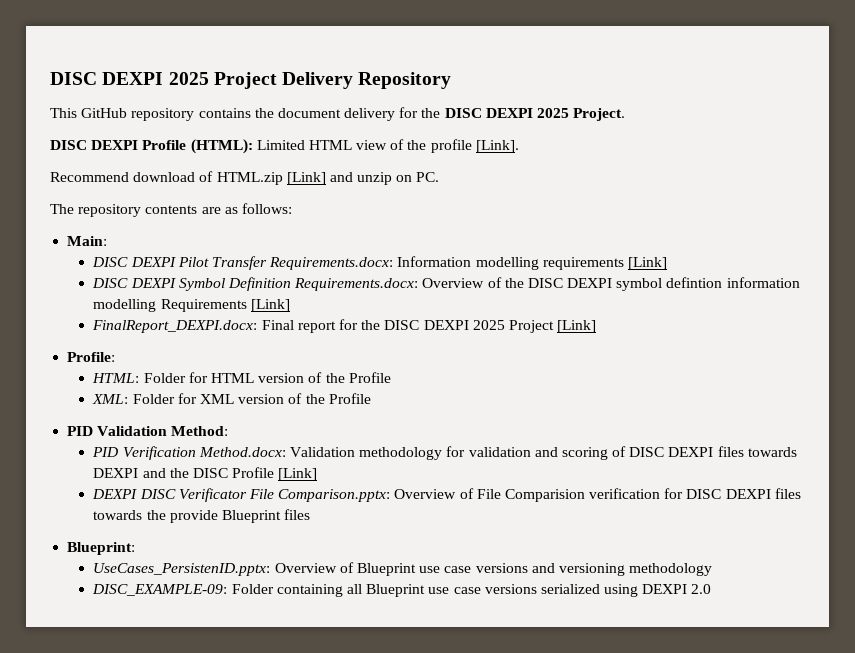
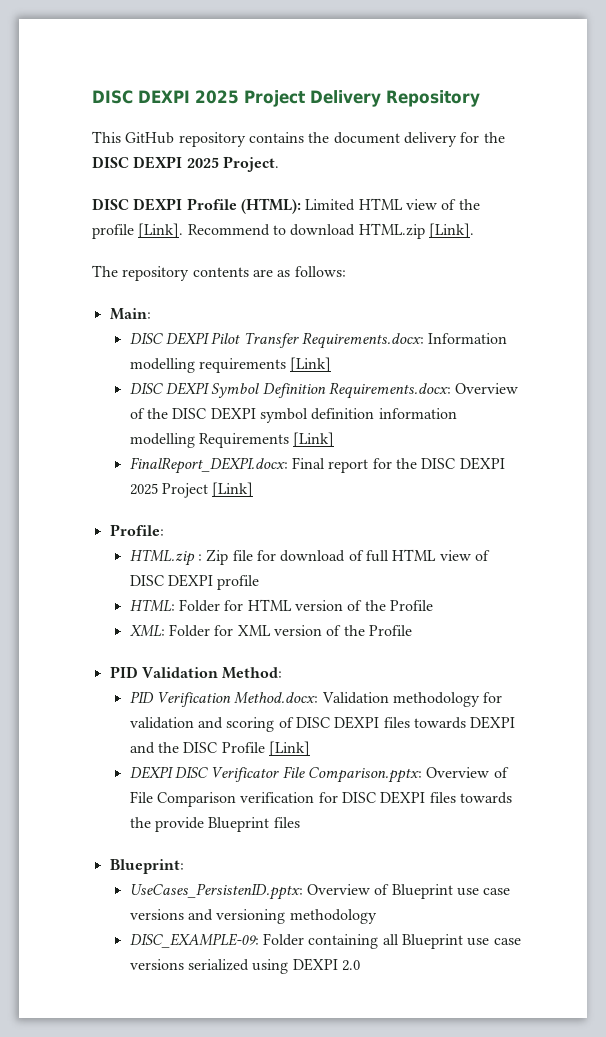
[50,171,440,185] // Recommend download of HTML.zip [Link] and unzip on PC. -> [187,223,474,239] Recommend to download HTML.zip [Link].
[666,277,723,288] defintion -> [311,408,375,420] definition
(116, 357) none -> [129,549,490,566] [129,574,260,590] // HTML.zip : Zip file for download of full HTML view of DISC DEXPI profile
[504,489,585,502] Comparision -> [156,792,236,807] Comparison

